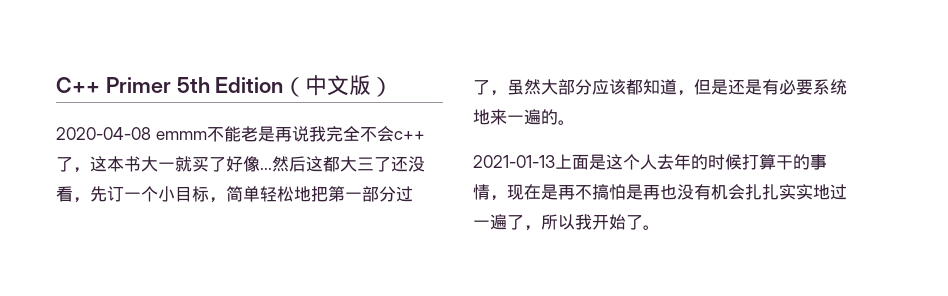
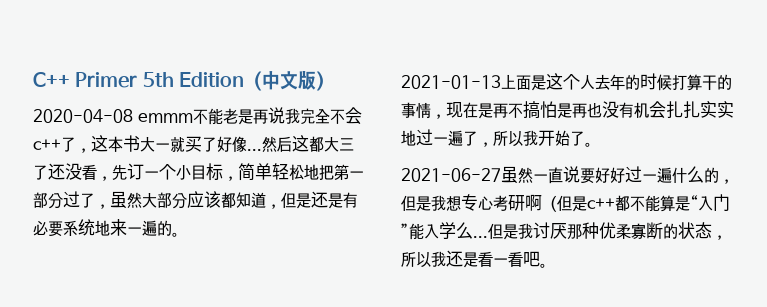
(660, 227) none -> [401,166,734,184] [401,194,730,212] [401,222,727,240] [401,250,548,268] // 2021-06-27虽然一直说要好好过一遍什么的，但是我想专心考研啊（但是c++都不能算是“入门”能入学么...但是我讨厌那种优柔寡断的状态，所以我还是看一看吧。

